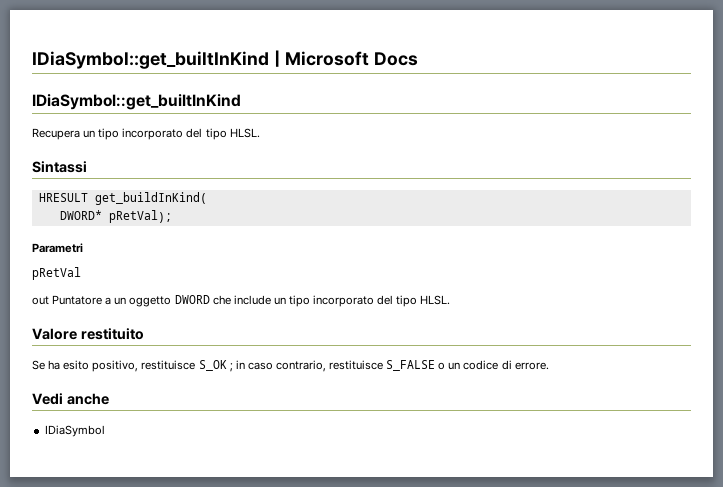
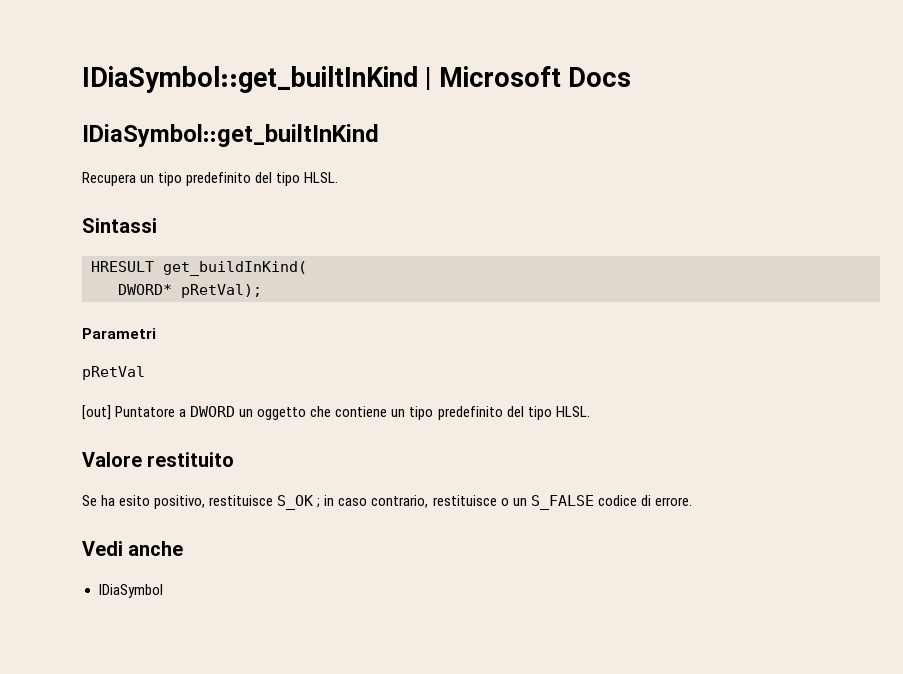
[122,128,184,140] incorporato -> [186,172,252,186] predefinito
[32,296,49,305] out -> [82,405,111,420] [out]
(112, 301) none -> [190,406,236,417] DWORD
[174,295,375,307] DWORD che include un tipo incorporato -> [310,406,503,420] che contiene un tipo predefinito
[386,360,436,371] S_FALSE -> (497, 500) none
(461, 366) none -> [530,495,594,510] S_FALSE

